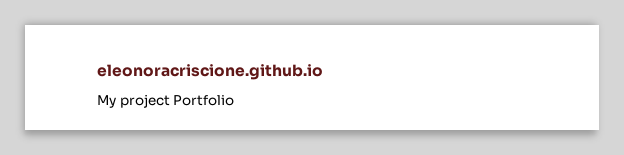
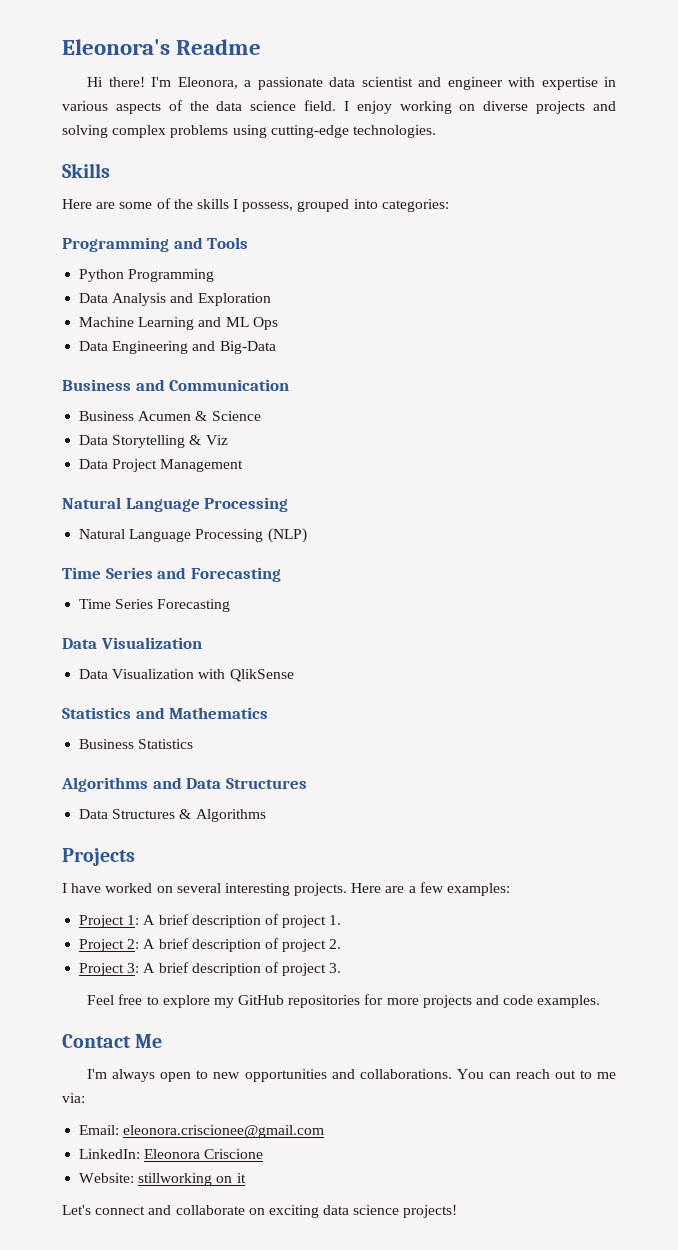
[97,64,323,80] [97,94,235,108] eleonoracriscione.github.io // My project Portfolio -> [62,39,262,55] [87,77,616,90] [62,100,616,114] [62,125,436,138] [62,163,110,178] [62,198,449,212] [62,237,249,252] [79,269,215,282] [79,293,271,306] [79,317,278,330] [79,341,276,354] [62,379,290,391] [79,411,261,421] [79,435,228,448] [79,459,244,472] [62,497,289,512] [79,528,307,543] [62,567,281,582] [79,599,231,612] [62,637,202,649] [79,669,294,682] [62,707,269,719] [79,739,194,749] [61,777,307,792] [79,809,266,822] [62,848,135,866] [62,882,511,896] [79,914,342,928] [79,938,342,952] [79,962,342,976] [87,994,601,1008] [62,1034,163,1048] [87,1069,616,1082] [62,1093,85,1103] [79,1125,325,1138] [79,1149,264,1159] [79,1173,246,1186] [62,1205,458,1218] Eleonora's Readme // Hi there! I'm Eleonora, a passionate data scientist and engineer with expertise in various aspects of the data science field. I enjoy working on diverse projects and solving complex problems using cutting-edge technologies. // Skills // Here are some of the skills I possess, grouped into categories: // Programming and Tools // Python Programming // Data Analysis and Exploration // Machine Learning and ML Ops // Data Engineering and Big-Data // Business and Communication // Business Acumen & Science // Data Storytelling & Viz // Data Project Management // Natural Language Processing // Natural Language Processing (NLP) // Time Series and Forecasting // Time Series Forecasting // Data Visualization // Data Visualization with QlikSense // Statistics and Mathematics // Business Statistics // Algorithms and Data Structures // Data Structures & Algorithms // Projects // I have worked on several interesting projects. Here are a few examples: // Project 1: A brief description of project 1. // Project 2: A brief description of project 2. // Project 3: A brief description of project 3. // Feel free to explore my GitHub repositories for more projects and code examples. // Contact Me // I'm always open to new opportunities and collaborations. You can reach out to me via: // Email: eleonora.criscionee@gmail.com // LinkedIn: Eleonora Criscione // Website: stillworking on it // Let's connect and collaborate on exciting data science projects!

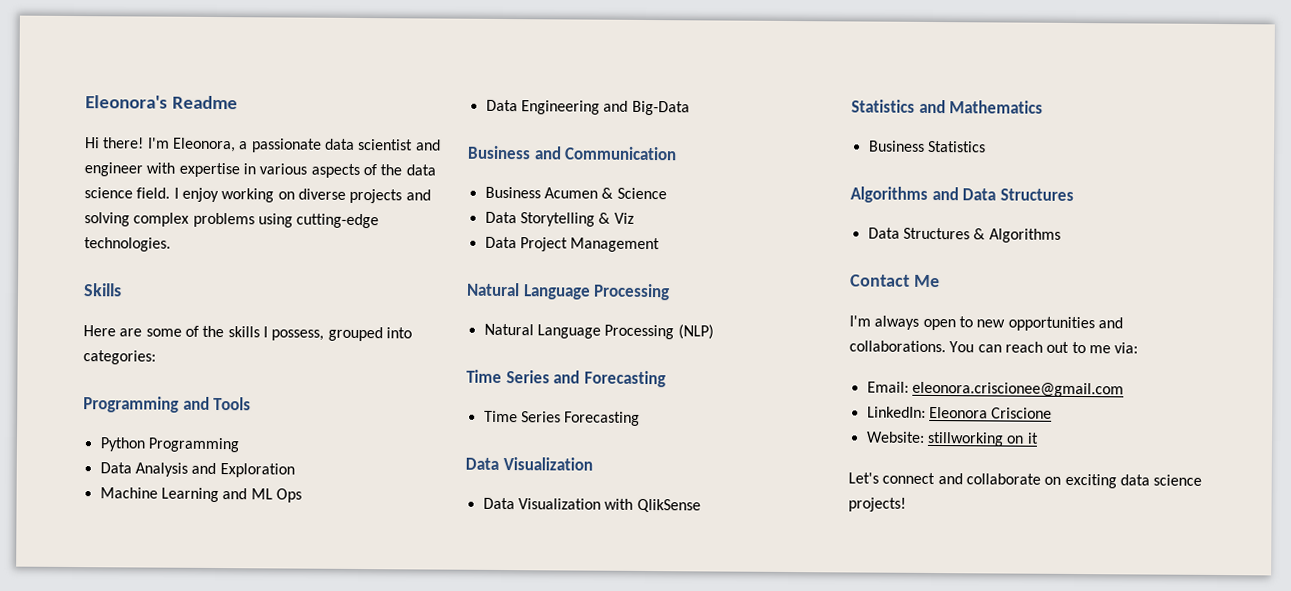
[62,848,135,866] [62,882,511,896] [79,914,342,928] [79,938,342,952] [79,962,342,976] [87,994,601,1008] // Projects // I have worked on several interesting projects. Here are a few examples: // Project 1: A brief description of project 1. // Project 2: A brief description of project 2. // Project 3: A brief description of project 3. // Feel free to explore my GitHub repositories for more projects and code examples. -> (1061, 235) none

